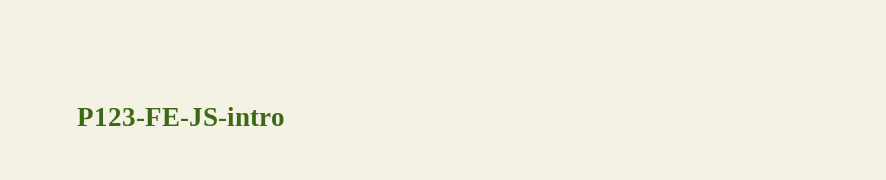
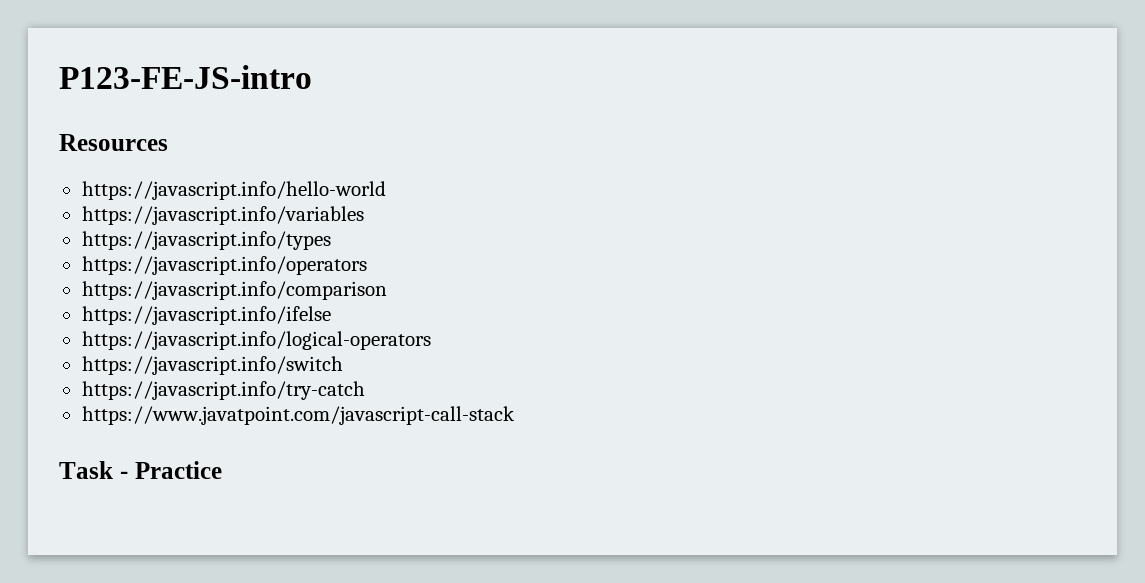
(285, 116) none -> [59,134,168,151] [81,181,386,200] [81,206,364,225] [81,231,331,250] [81,256,367,275] [81,281,387,300] [81,306,331,325] [81,331,431,350] [81,356,343,375] [81,381,365,400] [81,406,515,425] [59,461,222,479] // Resources // https://javascript.info/hello-world // https://javascript.info/variables // https://javascript.info/types // https://javascript.info/operators // https://javascript.info/comparison // https://javascript.info/ifelse // https://javascript.info/logical-operators // https://javascript.info/switch // https://javascript.info/try-catch // https://www.javatpoint.com/javascript-call-stack // Task - Practice

